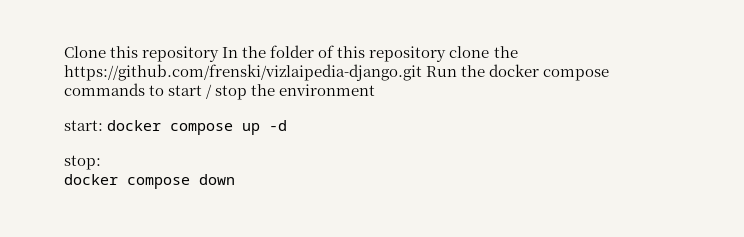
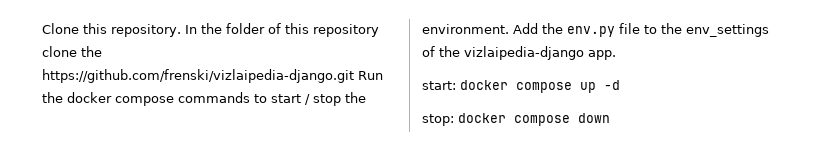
[142,46,220,62] repository -> [111,24,181,37] repository.
[279,84,376,96] environment -> [422,23,769,37] [422,46,616,60] environment. Add the env.py file to the env_settings of the vizlaipedia-django app.
(101, 162) // -> (454, 120) none

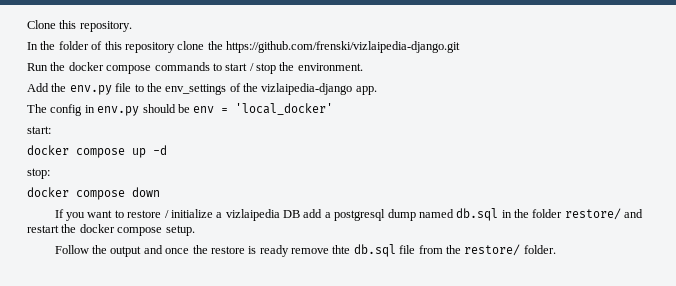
(181, 30) none -> (132, 26) //
(354, 76) none -> (460, 47) //
(509, 29) none -> (363, 67) //
(616, 55) none -> [27,103,334,116] // The config in env.py should be env = 'local_docker'
(456, 85) none -> (51, 130) //
(454, 120) none -> (50, 173) //
(610, 118) none -> [54,208,644,221] [27,224,195,236] [54,244,556,257] // If you want to restore / initialize a vizlaipedia DB add a postgresql dump named db.sql in the folder restore/ and restart the docker compose setup. // Follow the output and once the restore is ready remove thte db.sql file from the restore/ folder.

